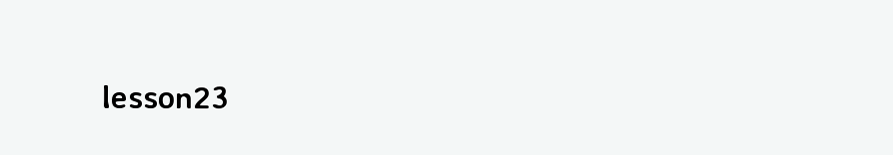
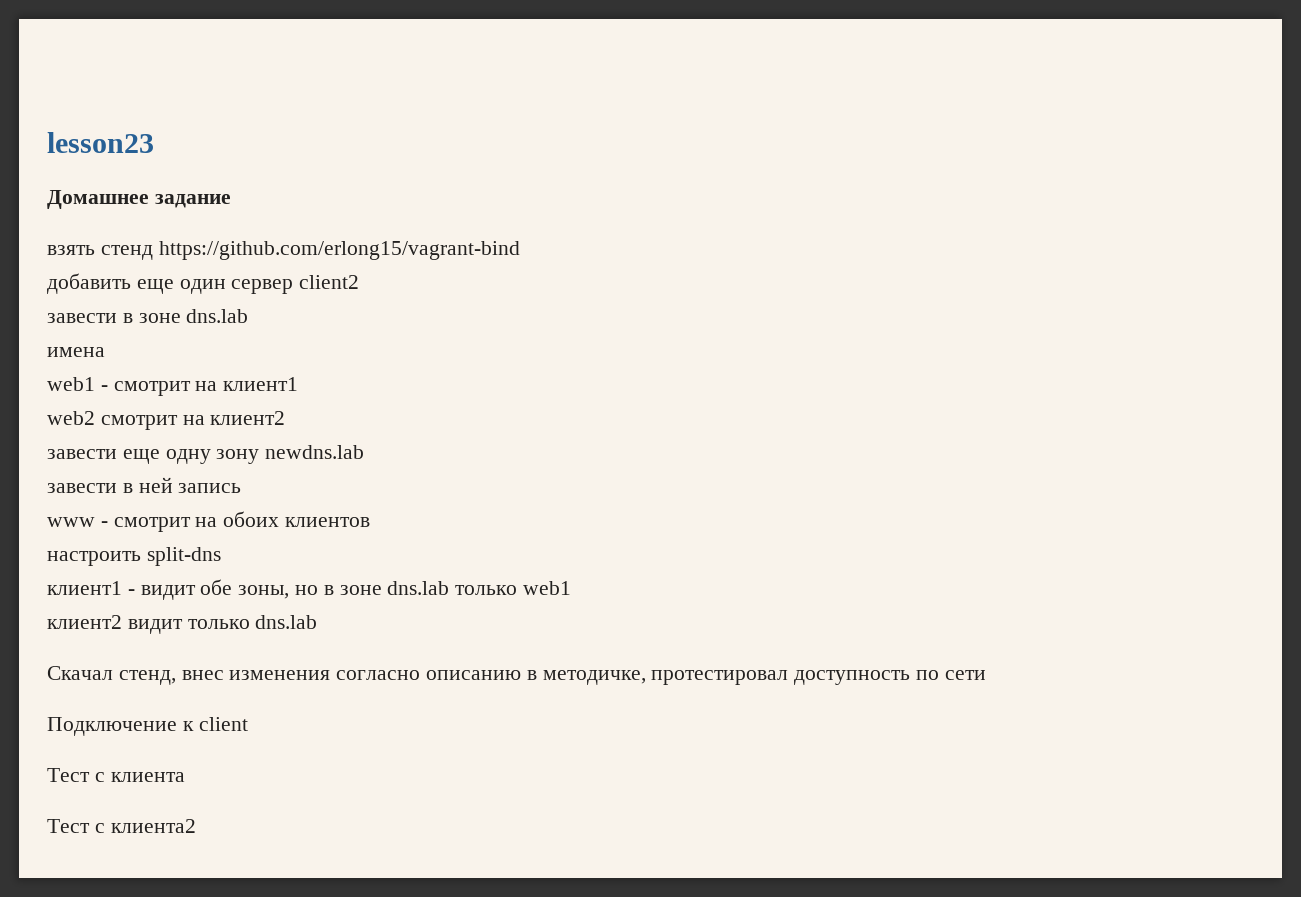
(229, 97) none -> [47,190,231,209] [47,241,520,260] [47,273,360,294] [47,309,249,323] [47,347,105,357] [47,377,299,396] [47,411,286,430] [47,445,365,464] [47,477,242,493] [47,511,371,532] [47,547,221,566] [47,579,572,600] [47,615,318,634] [47,666,986,685] [47,717,248,736] [47,768,185,782] [47,819,196,833] // Домашнее задание // взять стенд https://github.com/erlong15/vagrant-bind // добавить еще один сервер client2 // завести в зоне dns.lab // имена // web1 - смотрит на клиент1 // web2 смотрит на клиент2 // завести еще одну зону newdns.lab // завести в ней запись // www - смотрит на обоих клиентов // настроить split-dns // клиент1 - видит обе зоны, но в зоне dns.lab только web1 // клиент2 видит только dns.lab // Скачал стенд, внес изменения согласно описанию в методичке, протестировал доступность по сети // Подключение к client // Тест с клиента // Тест с клиента2

